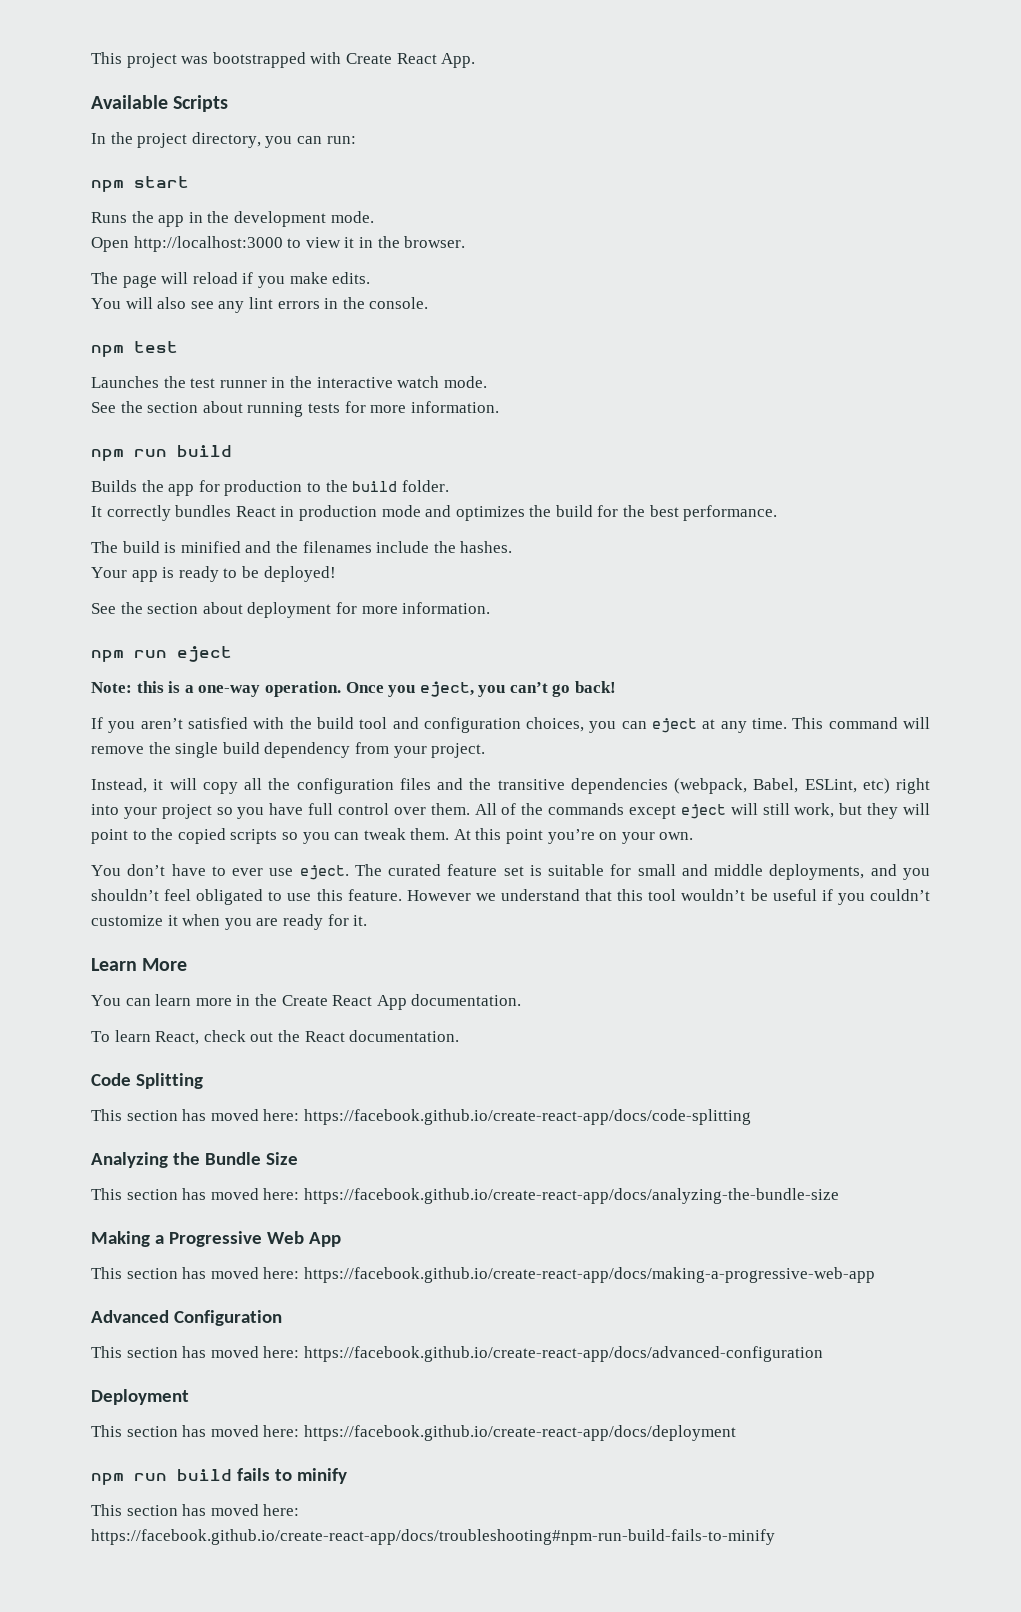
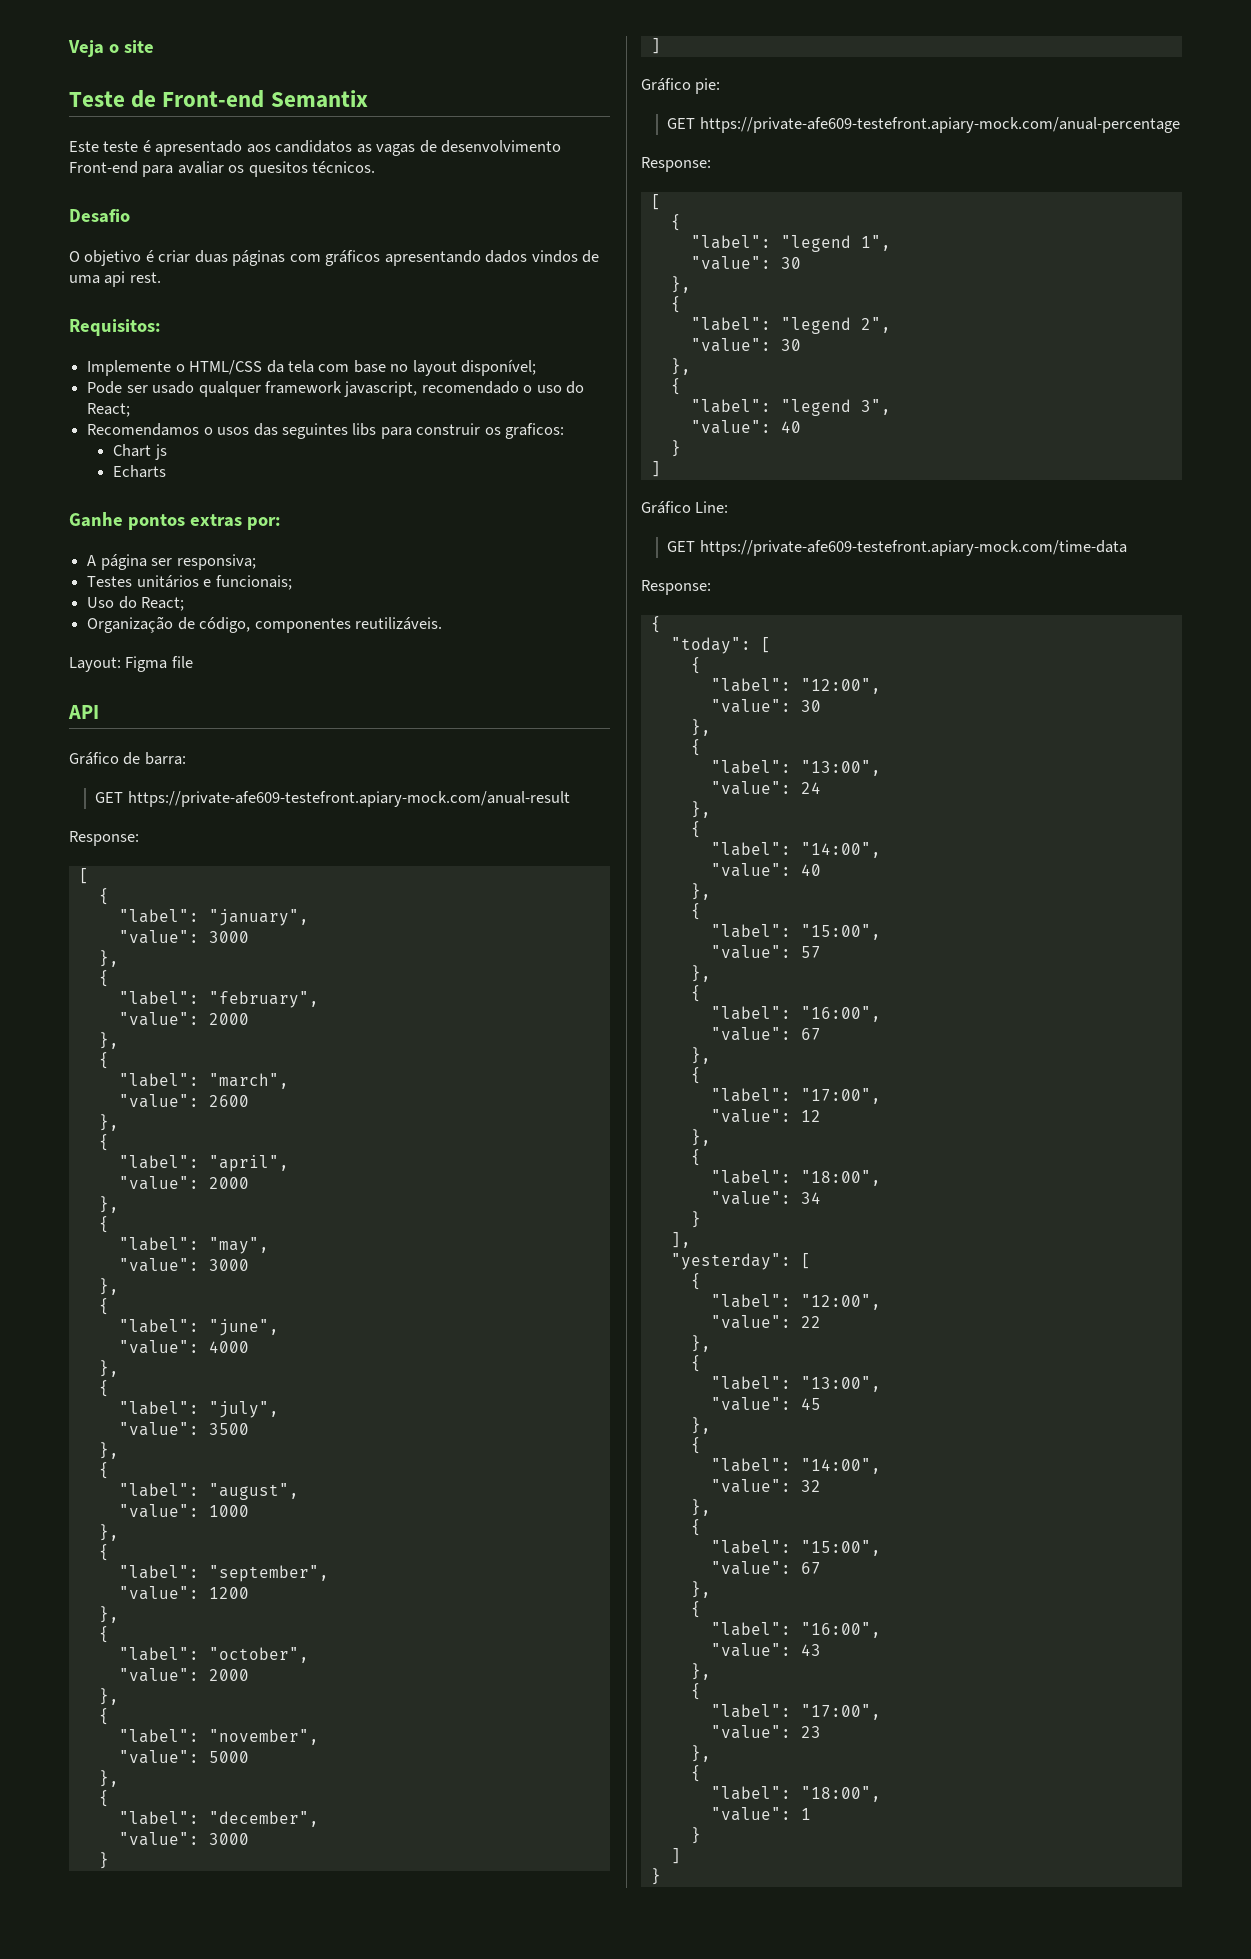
[91,52,476,68] [91,95,229,112] [91,132,356,148] [91,176,189,192] [91,211,374,227] [91,236,466,252] [91,272,371,288] [91,297,429,313] [91,341,178,357] [91,376,487,388] [91,401,499,417] [91,445,232,461] [91,480,449,496] [91,505,778,521] [91,541,513,553] [91,566,336,582] [91,602,491,618] [91,646,232,662] [91,681,617,697] [91,717,930,733] [91,742,486,758] [91,778,930,794] [91,803,931,819] [91,828,694,844] [91,864,931,880] [91,889,930,905] [91,914,368,930] [91,958,188,971] [91,994,522,1010] [91,1030,460,1045] [91,1073,203,1089] [91,1109,751,1125] [91,1152,298,1168] [91,1188,839,1204] [91,1231,341,1247] [91,1267,875,1283] [91,1310,282,1326] [91,1346,823,1362] [91,1389,189,1405] [91,1425,736,1441] [91,1468,347,1485] [91,1504,300,1516] [91,1529,775,1545] This project was bootstrapped with Create React App. // Available Scripts // In the project directory, you can run: // npm start // Runs the app in the development mode. // Open http://localhost:3000 to view it in the browser. // The page will reload if you make edits. // You will also see any lint errors in the console. // npm test // Launches the test runner in the interactive watch mode. // See the section about running tests for more information. // npm run build // Builds the app for production to the build folder. // It correctly bundles React in production mode and optimizes the build for the best performance. // The build is minified and the filenames include the hashes. // Your app is ready to be deployed! // See the section about deployment for more information. // npm run eject // Note: this is a one-way operation. Once you eject, you can’t go back! // If you aren’t satisfied with the build tool and configuration choices, you can eject at any time. This command will remove the single build dependency from your project. // Instead, it will copy all the configuration files and the transitive dependencies (webpack, Babel, ESLint, etc) right into your project so you have full control over them. All of the commands except eject will still work, but they will point to the copied scripts so you can tweak them. At this point you’re on your own. // You don’t have to ever use eject. The curated feature set is suitable for small and middle deployments, and you shouldn’t feel obligated to use this feature. However we understand that this tool wouldn’t be useful if you couldn’t customize it when you are ready for it. // Learn More // You can learn more in the Create React App documentation. // To learn React, check out the React documentation. // Code Splitting // This section has moved here: https://facebook.github.io/create-react-app/docs/code-splitting // Analyzing the Bundle Size // This section has moved here: https://facebook.github.io/create-react-app/docs/analyzing-the-bundle-size // Making a Progressive Web App // This section has moved here: https://facebook.github.io/create-react-app/docs/making-a-progressive-web-app // Advanced Configuration // This section has moved here: https://facebook.github.io/create-react-app/docs/advanced-configuration // Deployment // This section has moved here: https://facebook.github.io/create-react-app/docs/deployment // npm run build fails to minify // This section has moved here: https://facebook.github.io/create-react-app/docs/troubleshooting#npm-run-build-fails-to-minify -> [68,40,154,57] [69,90,368,108] [69,140,562,156] [69,161,376,177] [69,209,130,223] [69,250,600,266] [69,271,161,287] [69,319,161,336] [87,359,537,376] [87,381,585,397] [87,403,131,417] [87,423,565,439] [113,444,167,460] [113,465,167,478] [69,512,281,530] [87,554,256,570] [87,575,292,590] [87,596,185,611] [87,616,442,633] [69,656,193,672] [68,705,99,719] [69,752,186,765] [95,791,570,807] [69,831,139,846] [78,868,89,884] [98,888,109,905] [118,909,309,926] [118,930,249,944] [98,950,119,967] [98,970,109,987] [118,991,319,1008] [118,1012,249,1026] [98,1032,119,1049] [98,1052,109,1069] [118,1073,289,1089] [118,1094,249,1108] [98,1114,119,1131] [98,1134,109,1151] [118,1155,289,1172] [118,1176,249,1190] [98,1196,119,1213] [98,1216,109,1233] [118,1237,269,1254] [118,1258,249,1272] [98,1278,119,1295] [98,1298,109,1315] [118,1319,279,1336] [118,1340,249,1354] [98,1360,119,1377] [98,1380,109,1397] [118,1401,279,1418] [118,1422,249,1436] [98,1442,119,1459] [98,1462,109,1479] [118,1483,299,1500] [118,1504,249,1518] [98,1524,119,1541] [98,1544,109,1561] [118,1565,329,1582] [118,1586,249,1600] [98,1606,119,1623] [98,1626,109,1643] [118,1647,309,1663] [118,1668,249,1682] [98,1688,119,1705] [98,1708,109,1725] [118,1729,319,1745] [118,1750,249,1764] [98,1770,119,1787] [98,1790,109,1807] [118,1811,319,1827] [118,1832,249,1846] [98,1852,109,1869] [650,38,661,54] [641,78,721,94] [667,117,1180,133] [641,157,711,172] [650,194,661,210] [670,214,681,231] [690,235,891,252] [690,256,801,270] [670,276,691,293] [670,296,681,313] [690,317,891,334] [690,338,801,352] [670,358,691,375] [670,378,681,395] [690,399,891,416] [690,420,801,434] [670,440,681,457] [650,461,661,477] [641,501,729,514] [667,540,1127,556] [641,580,711,595] [650,616,661,633] [670,637,771,654] [690,657,701,674] [710,678,881,694] [710,699,821,713] [690,719,711,736] [690,739,701,756] [710,760,881,776] [710,781,821,795] [690,801,711,818] [690,821,701,838] [710,842,881,858] [710,863,821,877] [690,883,711,900] [690,903,701,920] [710,924,881,940] [710,945,821,959] [690,965,711,982] [690,985,701,1002] [710,1006,881,1022] [710,1027,821,1041] [690,1047,711,1064] [690,1067,701,1084] [710,1088,881,1104] [710,1109,821,1123] [690,1129,711,1146] [690,1149,701,1166] [710,1170,881,1186] [710,1191,821,1205] [690,1211,701,1228] [670,1232,691,1248] [670,1253,811,1270] [690,1273,701,1290] [710,1294,881,1310] [710,1315,821,1329] [690,1335,711,1352] [690,1355,701,1372] [710,1376,881,1392] [710,1397,821,1411] [690,1417,711,1434] [690,1437,701,1454] [710,1458,881,1474] [710,1479,821,1493] [690,1499,711,1516] [690,1519,701,1536] [710,1540,881,1556] [710,1561,821,1575] [690,1581,711,1598] [690,1601,701,1618] [710,1622,881,1638] [710,1643,821,1657] [690,1663,711,1680] [690,1683,701,1700] [710,1704,881,1720] [710,1725,821,1739] [690,1745,711,1762] [690,1765,701,1782] [710,1786,881,1802] [710,1807,811,1821] [690,1827,701,1844] [670,1848,681,1864] [650,1868,661,1885] Veja o site // Teste de Front-end Semantix // Este teste é apresentado aos candidatos as vagas de desenvolvimento Front-end para avaliar os quesitos técnicos. // Desafio // O objetivo é criar duas páginas com gráficos apresentando dados vindos de uma api rest. // Requisitos: // Implemente o HTML/CSS da tela com base no layout disponível; // Pode ser usado qualquer framework javascript, recomendado o uso do React; // Recomendamos o usos das seguintes libs para construir os graficos: // Chart js // Echarts // Ganhe pontos extras por: // A página ser responsiva; // Testes unitários e funcionais; // Uso do React; // Organização de código, componentes reutilizáveis. // Layout: Figma file // API // Gráfico de barra: // GET https://private-afe609-testefront.apiary-mock.com/anual-result // Response: // [ // { // "label": "january", // "value": 3000 // }, // { // "label": "february", // "value": 2000 // }, // { // "label": "march", // "value": 2600 // }, // { // "label": "april", // "value": 2000 // }, // { // "label": "may", // "value": 3000 // }, // { // "label": "june", // "value": 4000 // }, // { // "label": "july", // "value": 3500 // }, // { // "label": "august", // "value": 1000 // }, // { // "label": "september", // "value": 1200 // }, // { // "label": "october", // "value": 2000 // }, // { // "label": "november", // "value": 5000 // }, // { // "label": "december", // "value": 3000 // } // ] // Gráfico pie: // GET https://private-afe609-testefront.apiary-mock.com/anual-percentage // Response: // [ // { // "label": "legend 1", // "value": 30 // }, // { // "label": "legend 2", // "value": 30 // }, // { // "label": "legend 3", // "value": 40 // } // ] // Gráfico Line: // GET https://private-afe609-testefront.apiary-mock.com/time-data // Response: // { // "today": [ // { // "label": "12:00", // "value": 30 // }, // { // "label": "13:00", // "value": 24 // }, // { // "label": "14:00", // "value": 40 // }, // { // "label": "15:00", // "value": 57 // }, // { // "label": "16:00", // "value": 67 // }, // { // "label": "17:00", // "value": 12 // }, // { // "label": "18:00", // "value": 34 // } // ], // "yesterday": [ // { // "label": "12:00", // "value": 22 // }, // { // "label": "13:00", // "value": 45 // }, // { // "label": "14:00", // "value": 32 // }, // { // "label": "15:00", // "value": 67 // }, // { // "label": "16:00", // "value": 43 // }, // { // "label": "17:00", // "value": 23 // }, // { // "label": "18:00", // "value": 1 // } // ] // }

